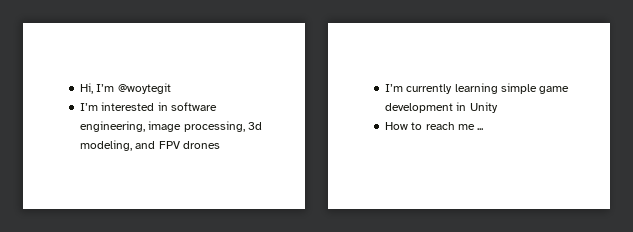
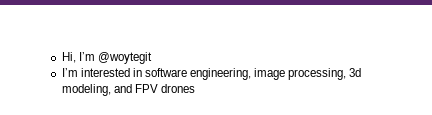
[385,83,570,94] [385,102,498,113] [385,122,484,130] // I’m currently learning simple game development in Unity // How to reach me ... -> (195, 88) none

